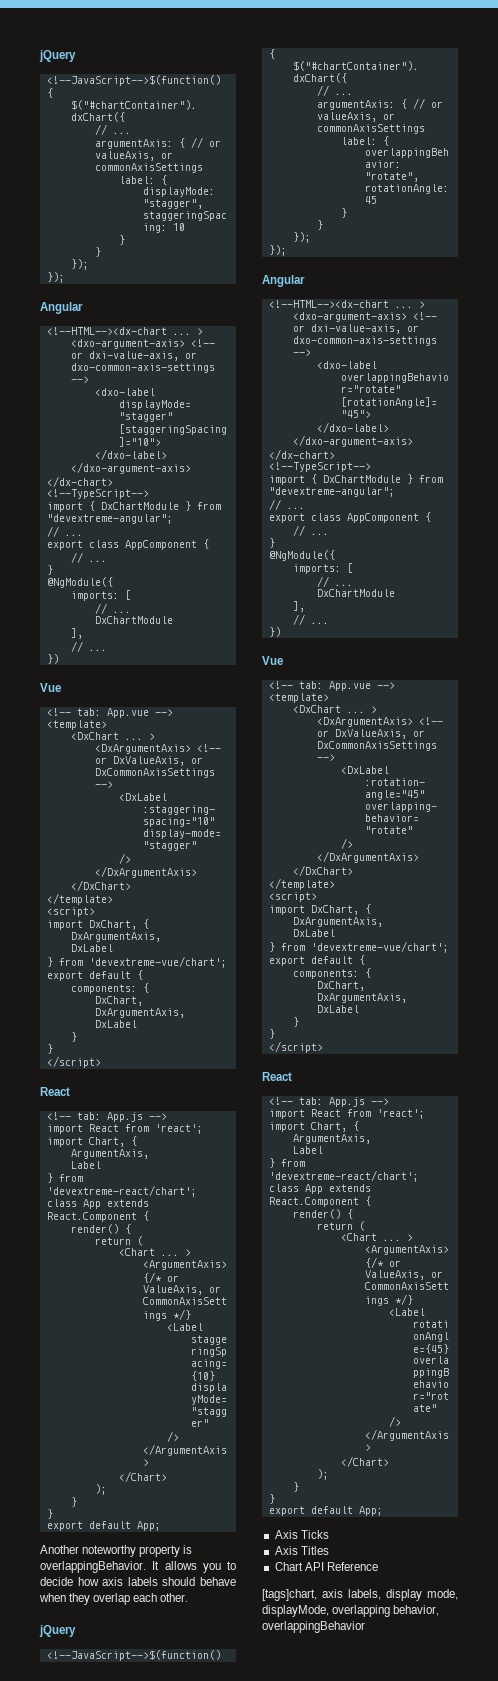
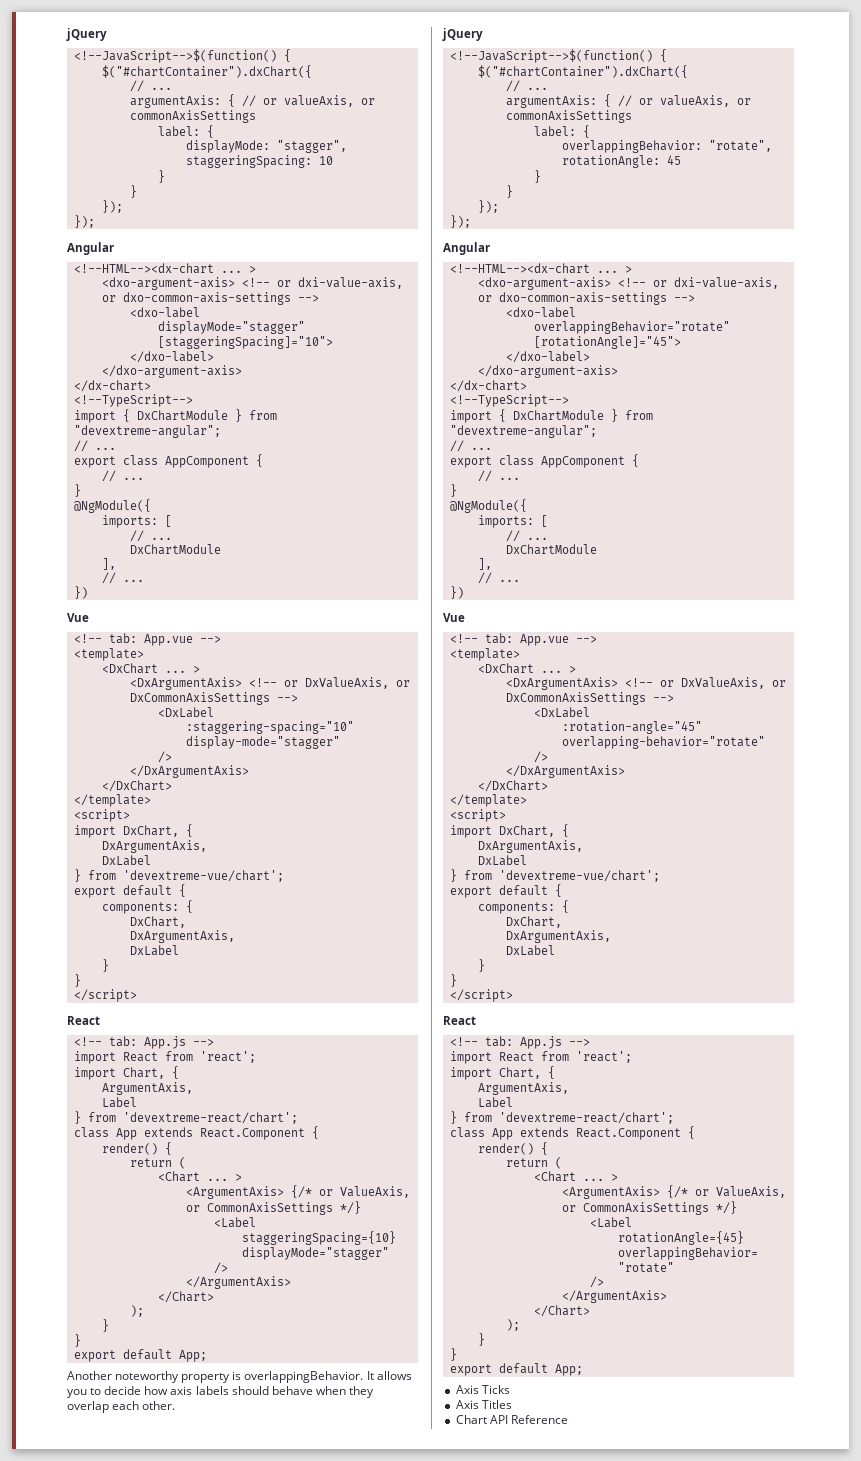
[262,1589,458,1601] [262,1605,440,1617] [262,1621,365,1633] // [tags]chart, axis labels, display mode, displayMode, overlapping behavior, overlappingBehavior -> (568, 1419) none

